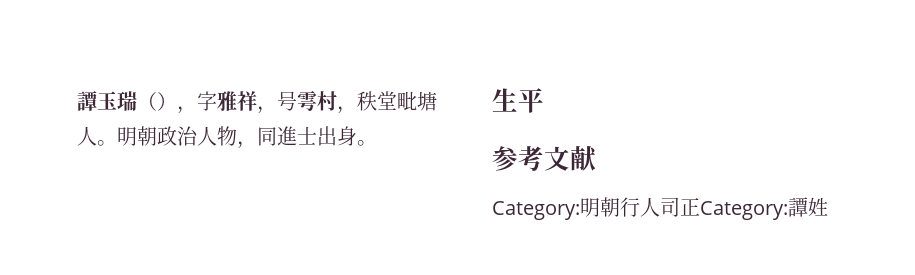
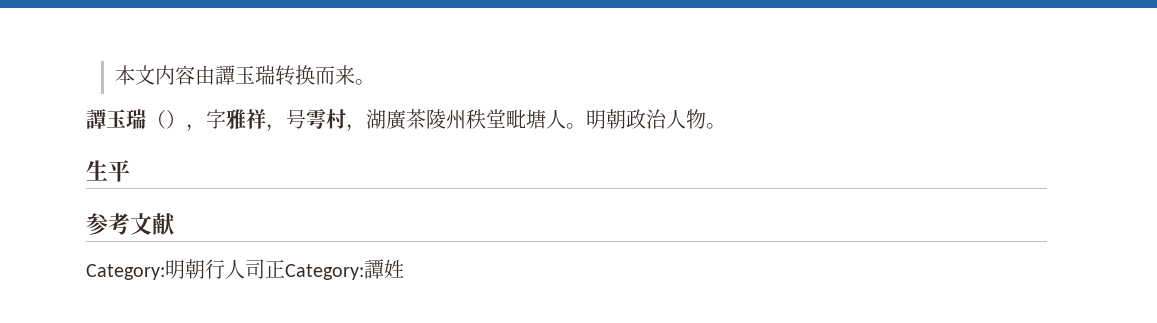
(77, 101) none -> [114,65,375,86] 本文内容由譚玉瑞转换而来。 //
(357, 110) none -> [366,109,466,130] 湖廣茶陵州
[237,126,357,149] ，同進士出身 -> (706, 119) none

